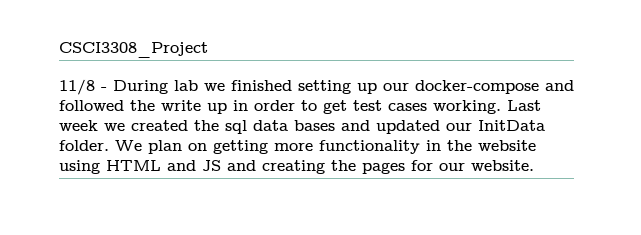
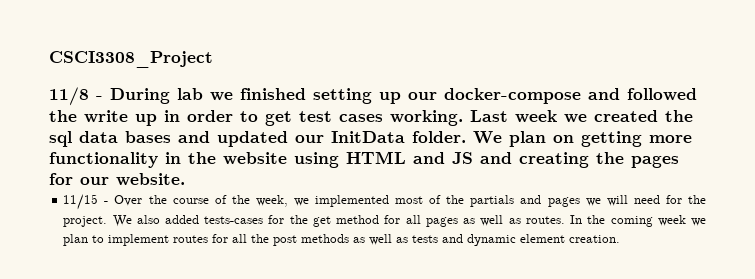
(534, 165) none -> [63,194,706,210] [63,215,707,227] [63,234,621,246] // 11/15 - Over the course of the week, we implemented most of the partials and pages we will need for the project. We also added tests-cases for the get method for all pages as well as routes. In the coming week we plan to implement routes for all the post methods as well as tests and dynamic element creation.

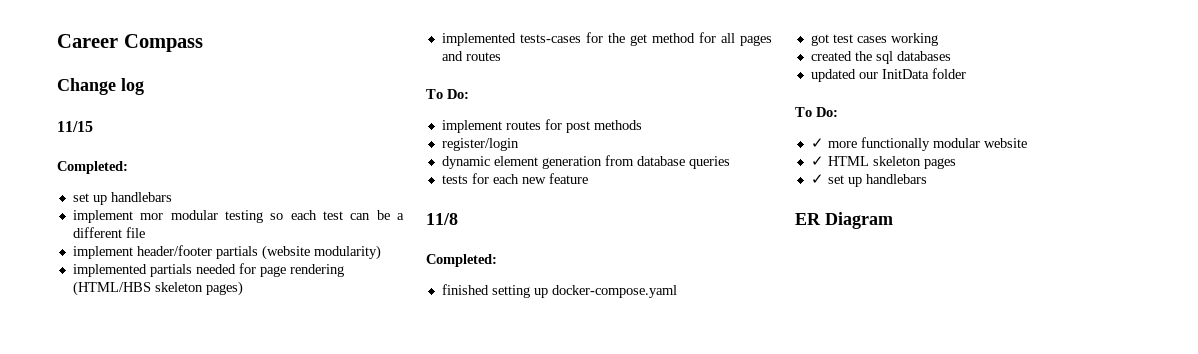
[49,51,213,68] [49,87,697,106] [49,110,693,126] [49,131,692,147] [49,151,679,168] [49,173,185,186] [63,194,706,210] [63,215,200,227] CSCI3308_Project // 11/8 - During lab we finished setting up our docker-compose and followed the write up in order to get test cases working. Last week we created the sql data bases and updated our InitData folder. We plan on getting more functionality in the website using HTML and JS and creating the pages for our website. // 11/15 - Over the course of the week, we implemented most of the partials and pages we will need for the project. We also added -> [57,34,203,52] [57,78,144,95] [57,121,93,132] [57,161,128,174] [72,192,172,205] [72,210,405,223] [72,227,145,238] [72,245,381,260] [72,263,344,277] [72,281,243,296] [441,33,516,46] Career Compass // Change log // 11/15 // Completed: // set up handlebars // implement mor modular testing so each test can be a different file // implement header/footer partials (website modularity) // implemented partials needed for page rendering (HTML/HBS skeleton pages) // implemented
[463,215,707,227] [63,234,105,246] as well as routes. In the coming week we plan to -> [441,51,501,61] [426,89,469,99] and routes // To Do: //
[232,234,270,243] all the -> (562, 124) none
[353,234,621,246] as well as tests and dynamic element creation. -> [441,138,519,151] [441,155,730,169] [441,173,588,184] [426,213,458,225] [426,254,497,267] [441,284,677,298] [810,33,938,46] [810,51,951,64] [810,68,966,82] [795,107,838,117] [810,137,1027,151] [810,156,956,169] [810,174,927,187] [795,212,893,229] // register/login // dynamic element generation from database queries // tests for each new feature // 11/8 // Completed: // finished setting up docker-compose.yaml // got test cases working // created the sql databases // updated our InitData folder // To Do: // ✓ more functionally modular website // ✓ HTML skeleton pages // ✓ set up handlebars // ER Diagram

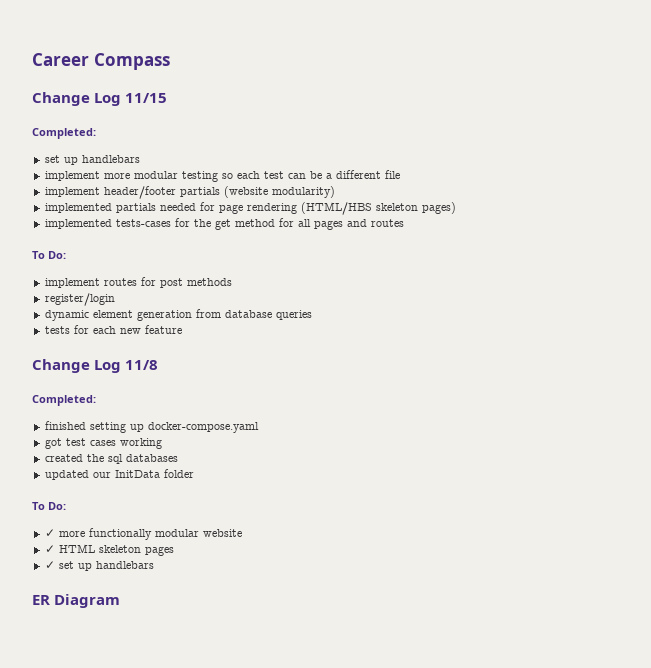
[121,78,144,95] log // -> [94,93,122,106] Log
[140,213,164,220] mor -> [103,173,130,179] more
(588, 178) none -> [32,359,122,373] Change Log

